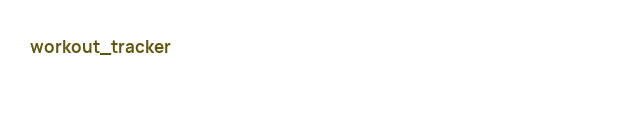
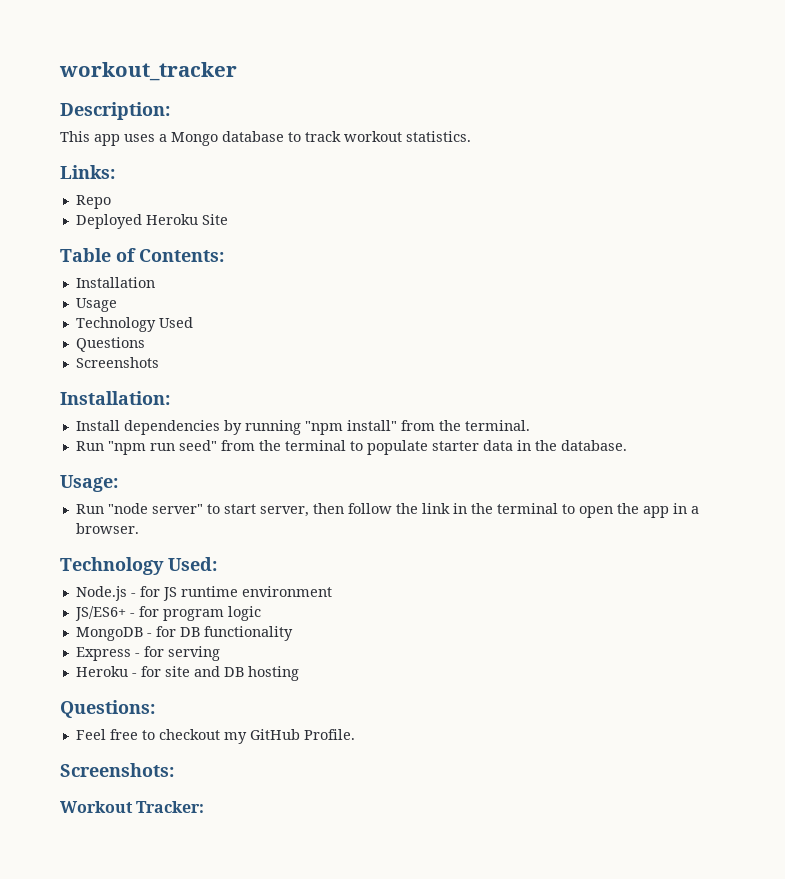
(171, 47) none -> [60,102,170,120] [60,131,471,146] [60,165,115,179] [75,195,111,209] [75,214,228,229] [60,248,224,262] [75,277,155,288] [75,298,117,312] [75,317,193,332] [75,337,145,352] [75,357,159,368] [60,391,170,405] [75,420,530,435] [75,440,627,455] [60,475,118,492] [75,503,699,518] [75,523,139,534] [60,557,217,575] [75,586,332,601] [74,606,261,621] [75,626,293,641] [75,646,220,661] [75,666,299,681] [60,700,155,718] [75,729,355,744] [60,763,174,777] [60,801,205,813] // Description: // This app uses a Mongo database to track workout statistics. // Links: // Repo // Deployed Heroku Site // Table of Contents: // Installation // Usage // Technology Used // Questions // Screenshots // Installation: // Install dependencies by running "npm install" from the terminal. // Run "npm run seed" from the terminal to populate starter data in the database. // Usage: // Run "node server" to start server, then follow the link in the terminal to open the app in a browser. // Technology Used: // Node.js - for JS runtime environment // JS/ES6+ - for program logic // MongoDB - for DB functionality // Express - for serving // Heroku - for site and DB hosting // Questions: // Feel free to checkout my GitHub Profile. // Screenshots: // Workout Tracker:

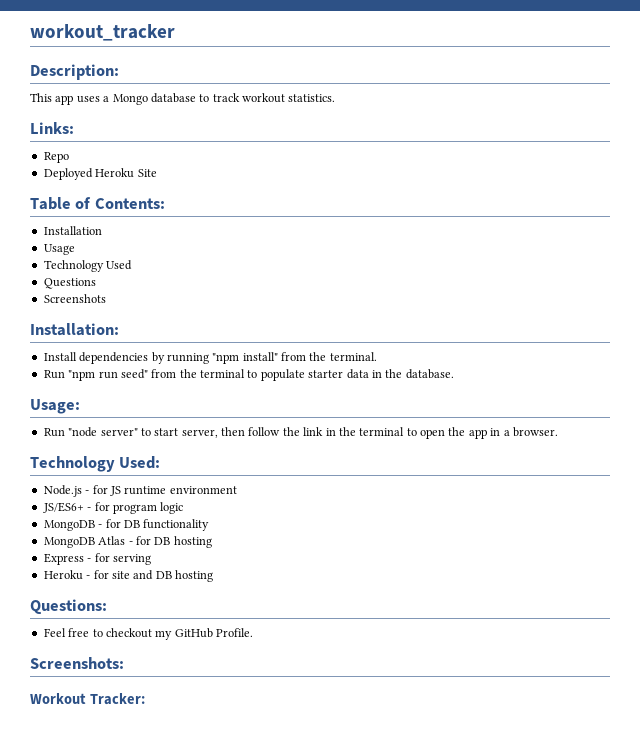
(293, 633) none -> [43,536,212,548] // MongoDB Atlas - for DB hosting

